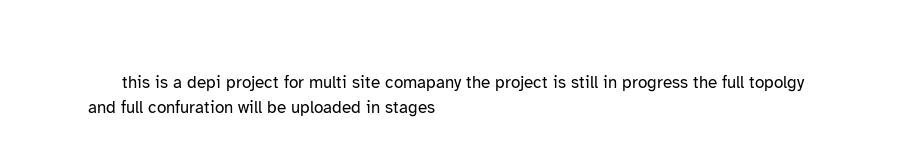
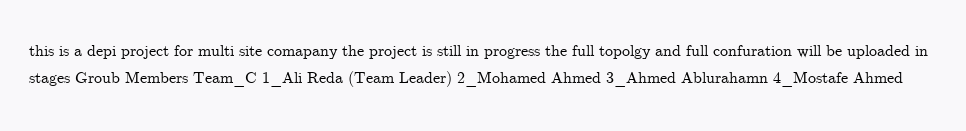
(435, 109) none -> [75,71,903,87] Groub Members Team_C 1_Ali Reda (Team Leader) 2_Mohamed Ahmed 3_Ahmed Ablurahamn 4_Mostafe Ahmed

